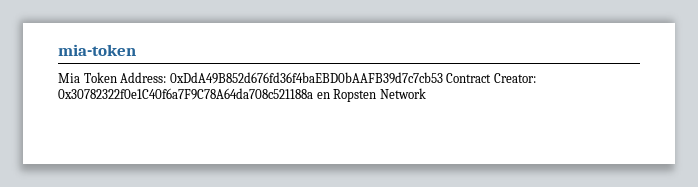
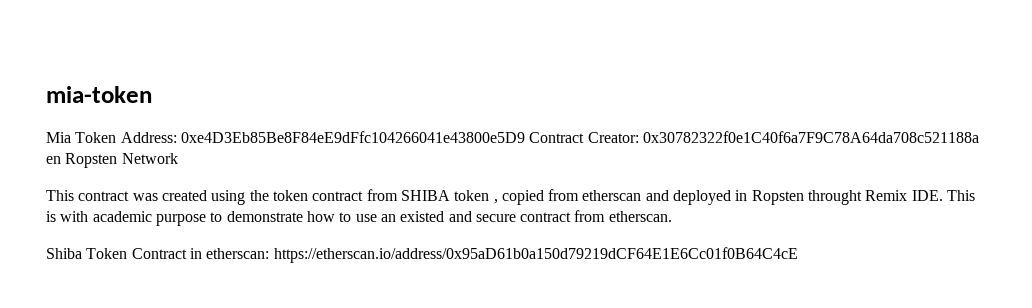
[169,72,443,84] 0xDdA49B852d676fd36f4baEBD0bAAFB39d7c7cb53 -> [180,131,525,143] 0xe4D3Eb85Be8F84eE9dFfc104266041e43800e5D9
(426, 93) none -> [46,189,976,205] [46,210,672,226] [46,247,798,263] // This contract was created using the token contract from SHIBA token , copied from etherscan and deployed in Ropsten throught Remix IDE. This is with academic purpose to demonstrate how to use an existed and secure contract from etherscan. // Shiba Token Contract in etherscan: https://etherscan.io/address/0x95aD61b0a150d79219dCF64E1E6Cc01f0B64C4cE

